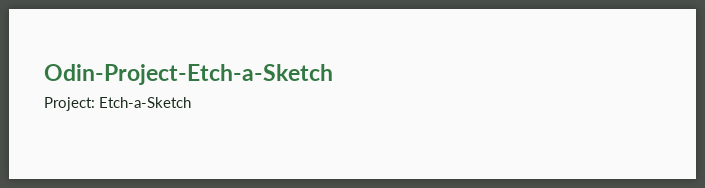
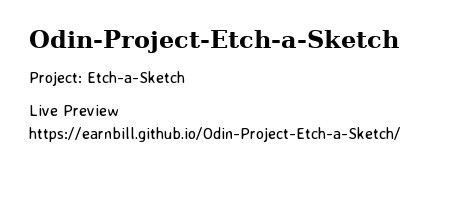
(191, 102) none -> [29,105,119,116] [29,127,401,142] // Live Preview https://earnbill.github.io/Odin-Project-Etch-a-Sketch/

